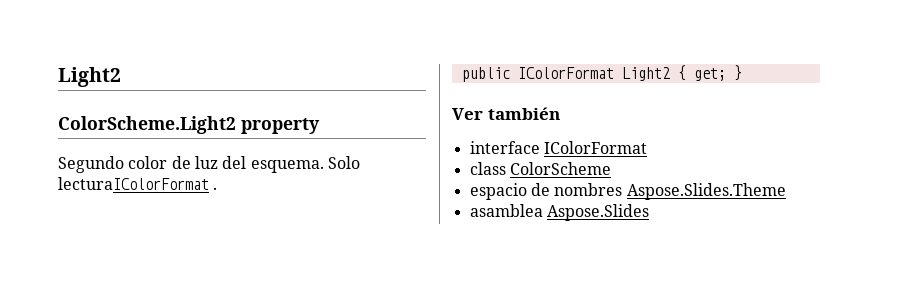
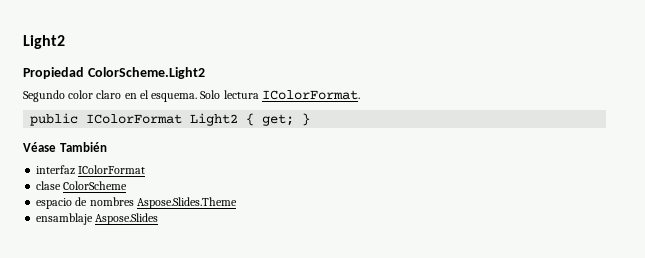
(121, 77) none -> [23,67,84,79] Propiedad
[241,118,320,134] property -> (205, 73) none
[171,156,360,173] [58,177,218,190] de luz del esquema. Solo lecturaIColorFormat . -> [96,90,360,102] claro en el esquema. Solo lectura IColorFormat.
[452,107,560,120] [469,141,540,154] Ver también // interface -> [23,142,107,152] [36,165,76,175] Véase También // interfaz
[469,162,506,175] class -> [36,181,62,190] clase
[469,204,543,217] asamblea -> [36,213,94,225] ensamblaje

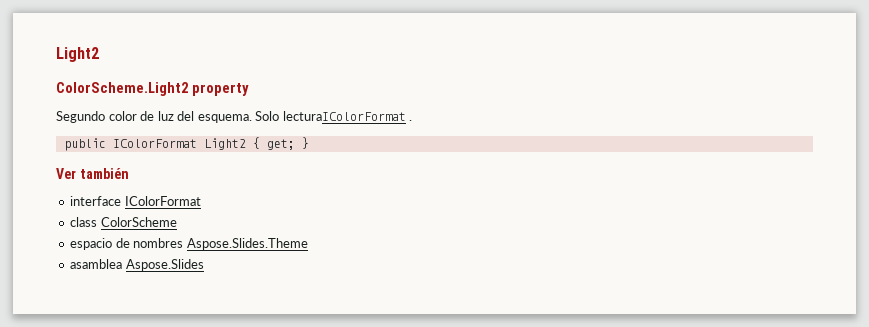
[23,67,84,79] Propiedad -> (99, 54) none
(205, 73) none -> [191,83,249,96] property
[96,90,360,102] claro en el esquema. Solo lectura IColorFormat. -> [140,111,413,123] de luz del esquema. Solo lecturaIColorFormat .
[23,142,107,152] [36,165,76,175] Véase También // interfaz -> [56,168,129,179] [70,196,122,206] Ver también // interface
[36,181,62,190] clase -> [70,217,98,227] class
[36,213,94,225] ensamblaje -> [70,259,123,269] asamblea

